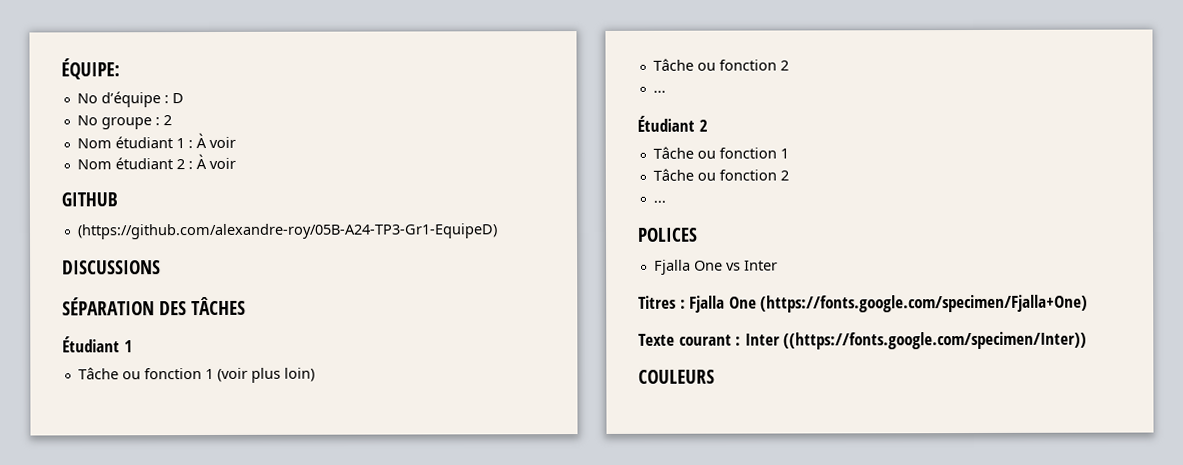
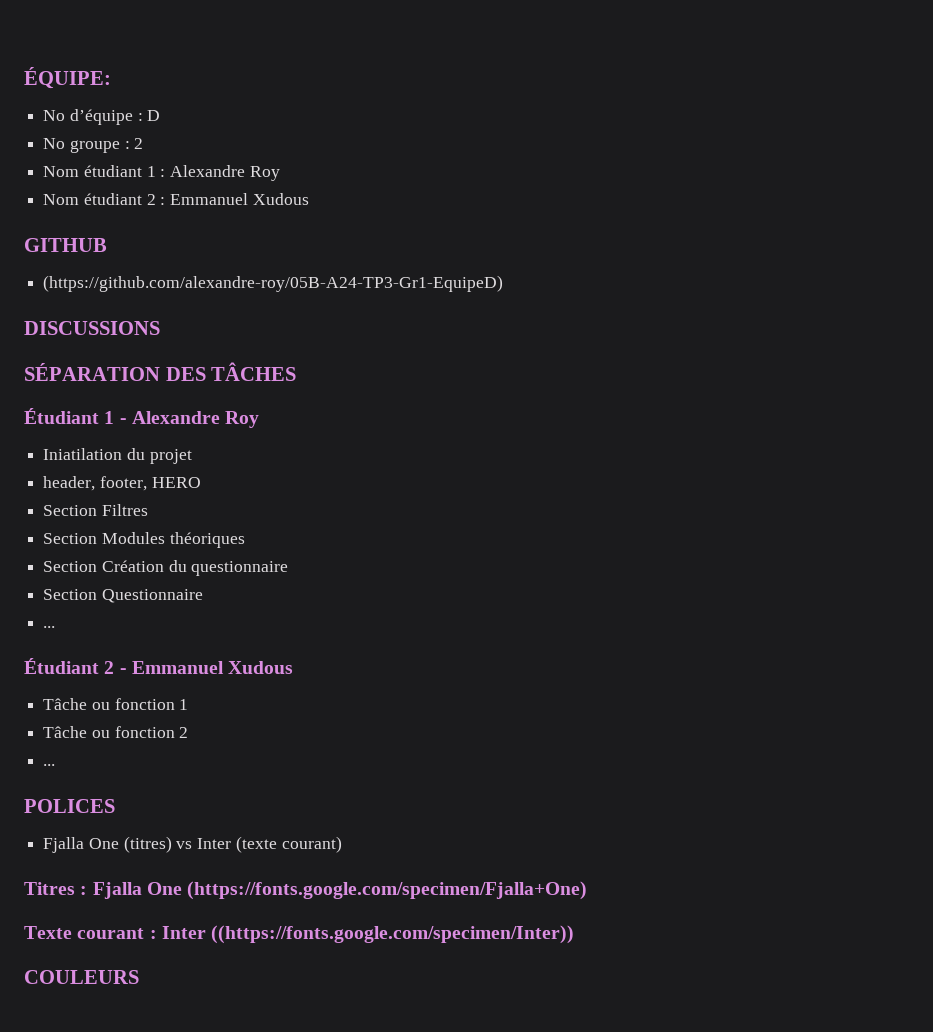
[195,133,236,149] À voir -> [170,165,280,181] Alexandre Roy
[195,154,236,170] À voir -> [170,193,309,205] Emmanuel Xudous
[77,367,315,383] [652,58,789,71] // Tâche ou fonction 1 (voir plus loin) // Tâche ou fonction 2 -> [119,411,260,428] [43,448,192,464] [43,476,201,491] [43,504,148,516] [43,532,245,548] [43,560,289,576] [43,589,203,603] - Alexandre Roy // Iniatilation du projet // header, footer, HERO // Section Filtres // Section Modules théoriques // Section Création du questionnaire // Section Questionnaire
(708, 125) none -> [119,661,294,674] - Emmanuel Xudous
(723, 265) none -> [123,836,172,853] (titres)
(778, 265) none -> [235,836,342,853] (texte courant)

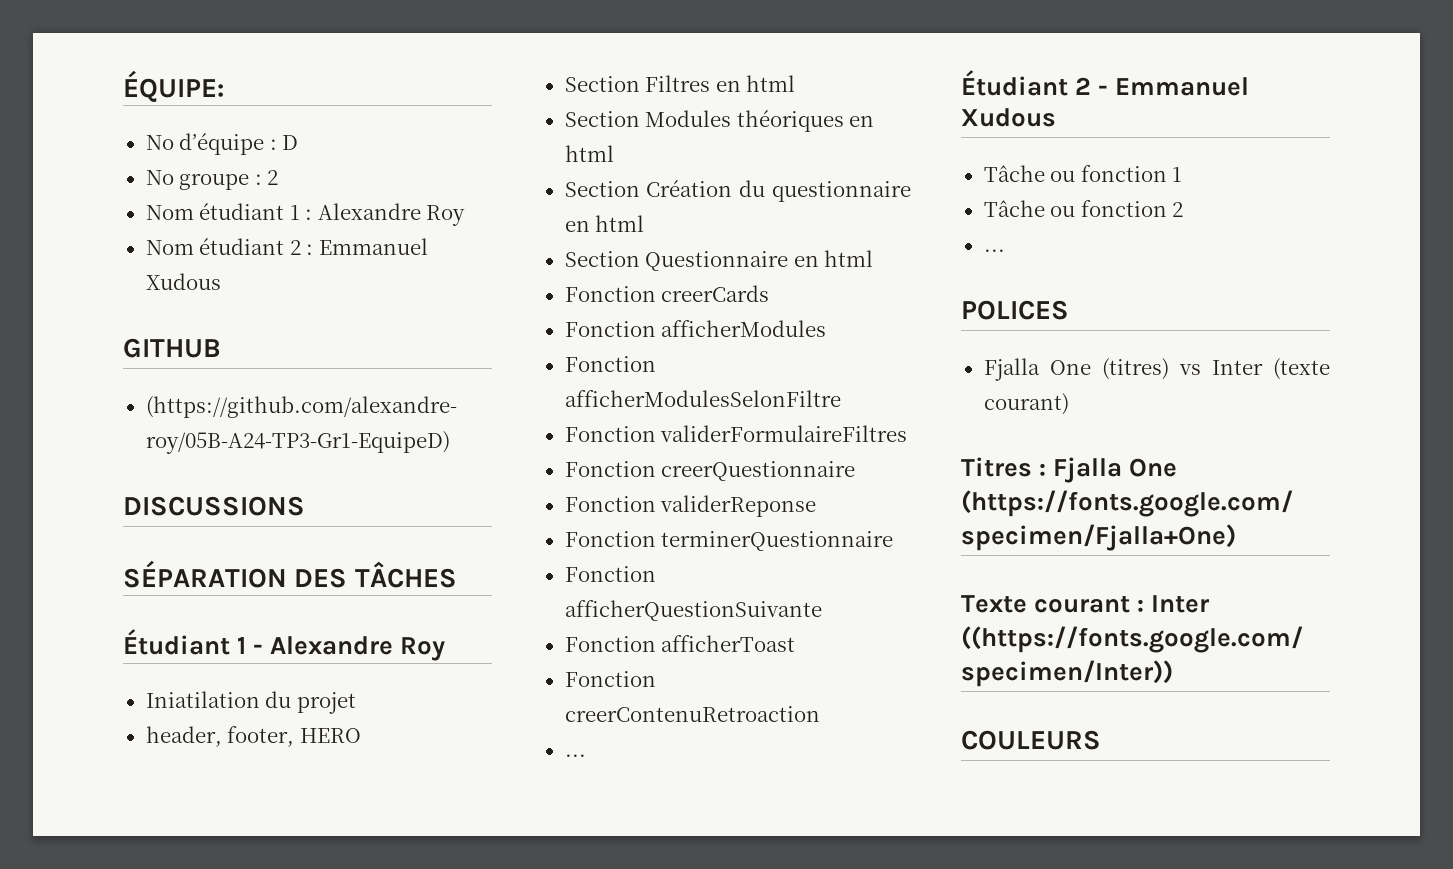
(148, 510) none -> [715,75,796,92] en html
(245, 540) none -> [849,115,875,127] [564,145,614,162] en html
(289, 568) none -> [564,215,645,232] en html
(203, 596) none -> [793,250,874,267] [564,285,770,302] [564,320,827,337] [564,356,656,372] [564,390,841,407] [564,425,908,442] [564,461,856,481] [564,495,817,517] [564,531,894,551] [564,566,656,582] [564,600,822,621] [564,635,796,652] [564,671,656,687] [564,706,820,722] en html // Fonction creerCards // Fonction afficherModules // Fonction afficherModulesSelonFiltre // Fonction validerFormulaireFiltres // Fonction creerQuestionnaire // Fonction validerReponse // Fonction terminerQuestionnaire // Fonction afficherQuestionSuivante // Fonction afficherToast // Fonction creerContenuRetroaction

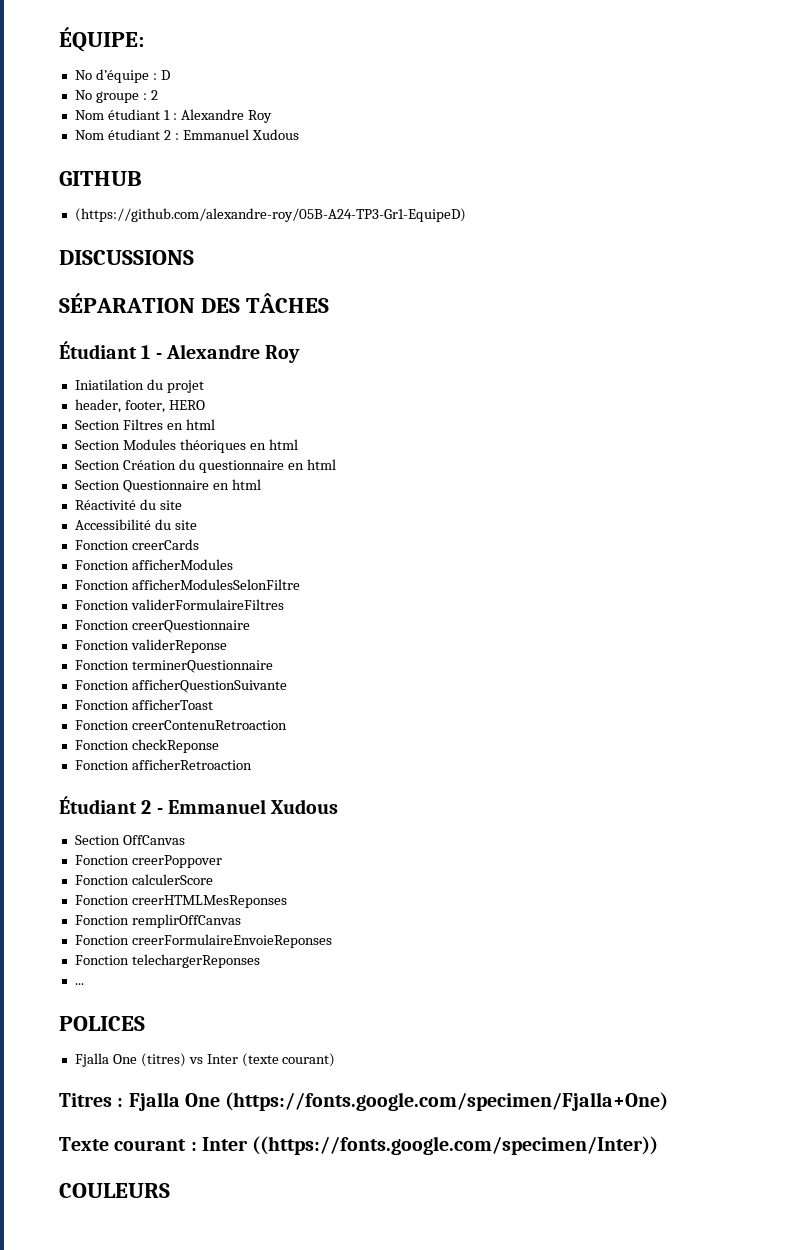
(874, 258) none -> [74,499,182,510] [74,519,197,530] // Réactivité du site // Accessibilité du site
[564,754,586,757] ... -> [74,739,219,753] [74,759,252,770] Fonction checkReponse // Fonction afficherRetroaction
[983,165,1183,182] [983,200,1184,217] Tâche ou fonction 1 // Tâche ou fonction 2 -> [74,835,185,845] [74,855,222,868] [74,874,213,885] [74,895,287,908] [74,914,241,928] [74,934,332,948] [74,954,260,968] Section OffCanvas // Fonction creerPoppover // Fonction calculerScore // Fonction creerHTMLMesReponses // Fonction remplirOffCanvas // Fonction creerFormulaireEnvoieReponses // Fonction telechargerReponses

